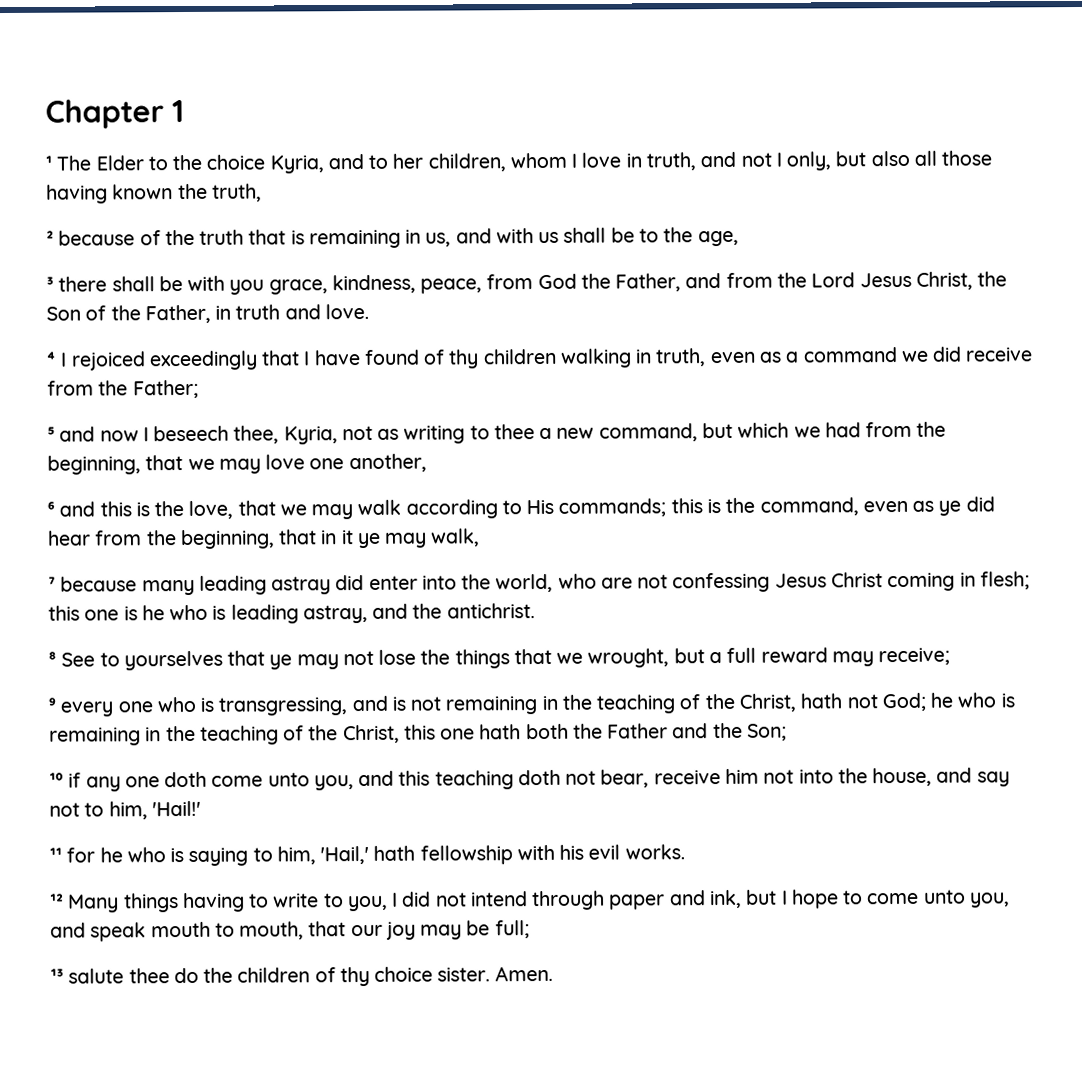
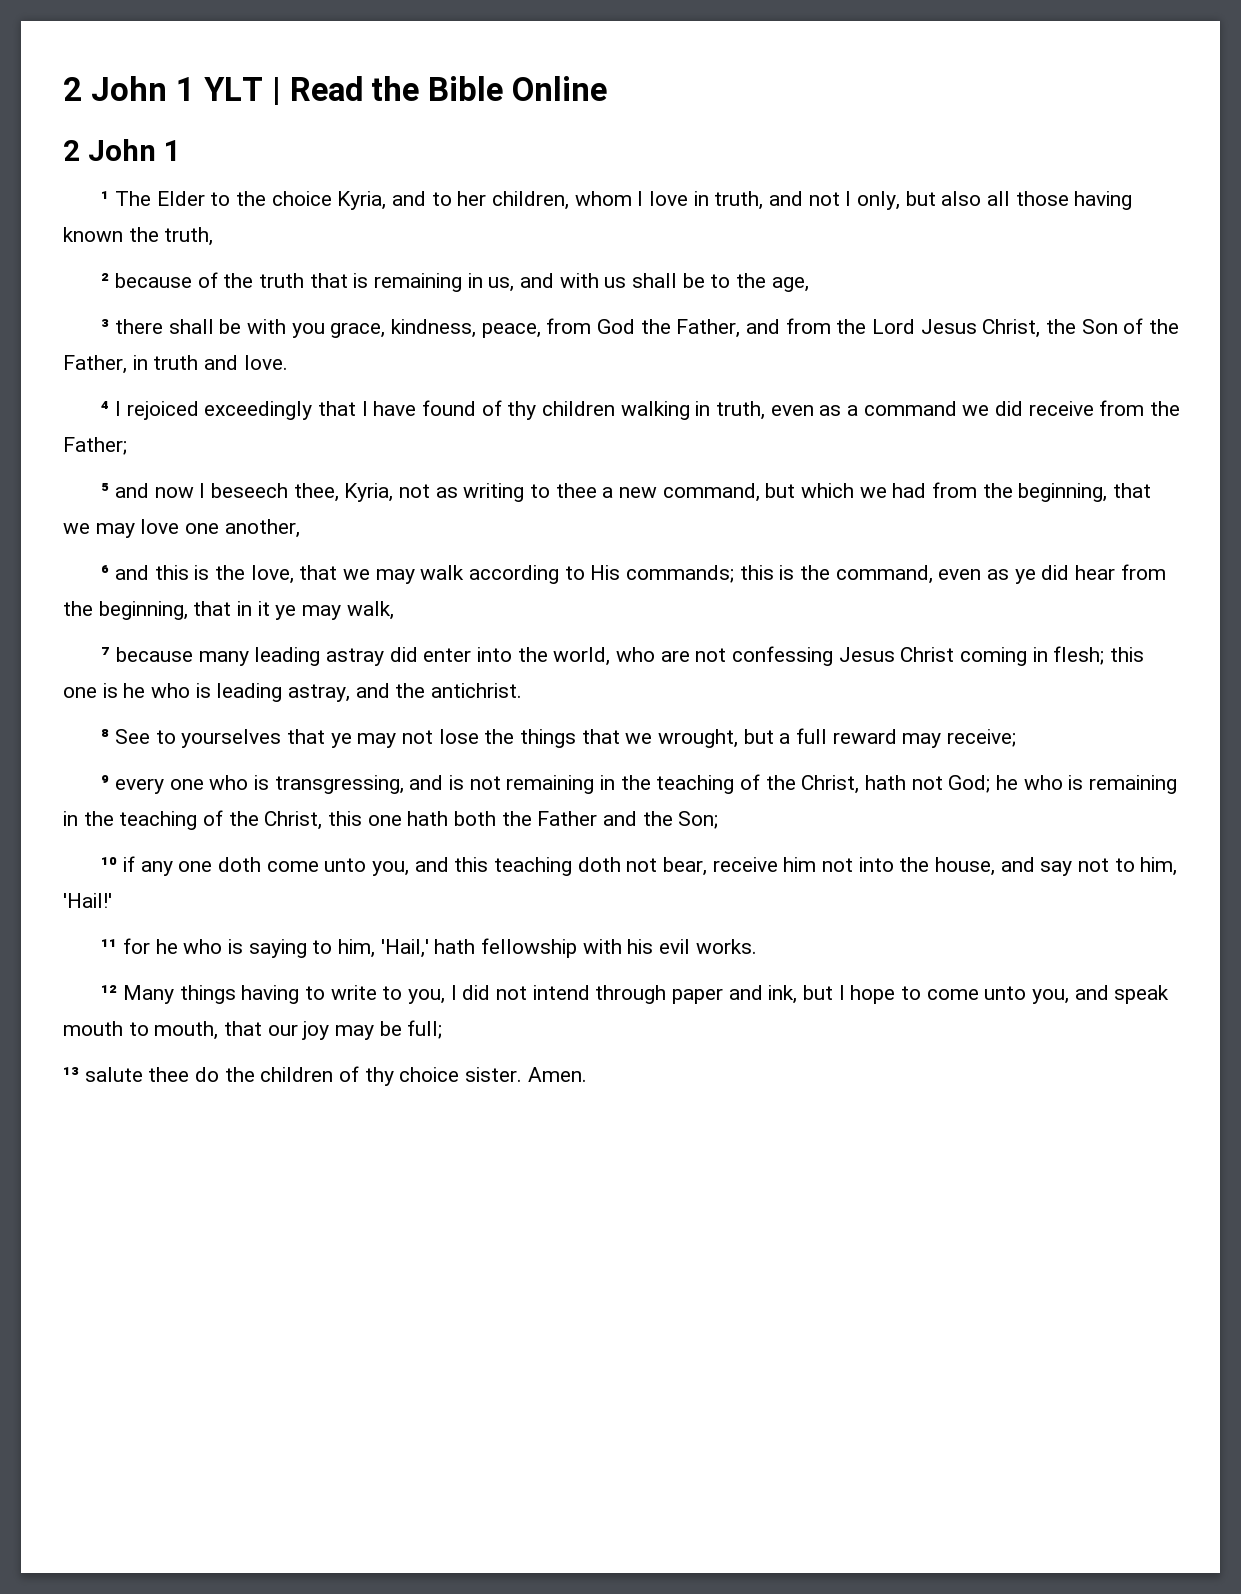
[45,99,164,129] Chapter -> [63,76,608,105] [63,139,156,161] 2 John 1 YLT | Read the Bible Online // 2 John

